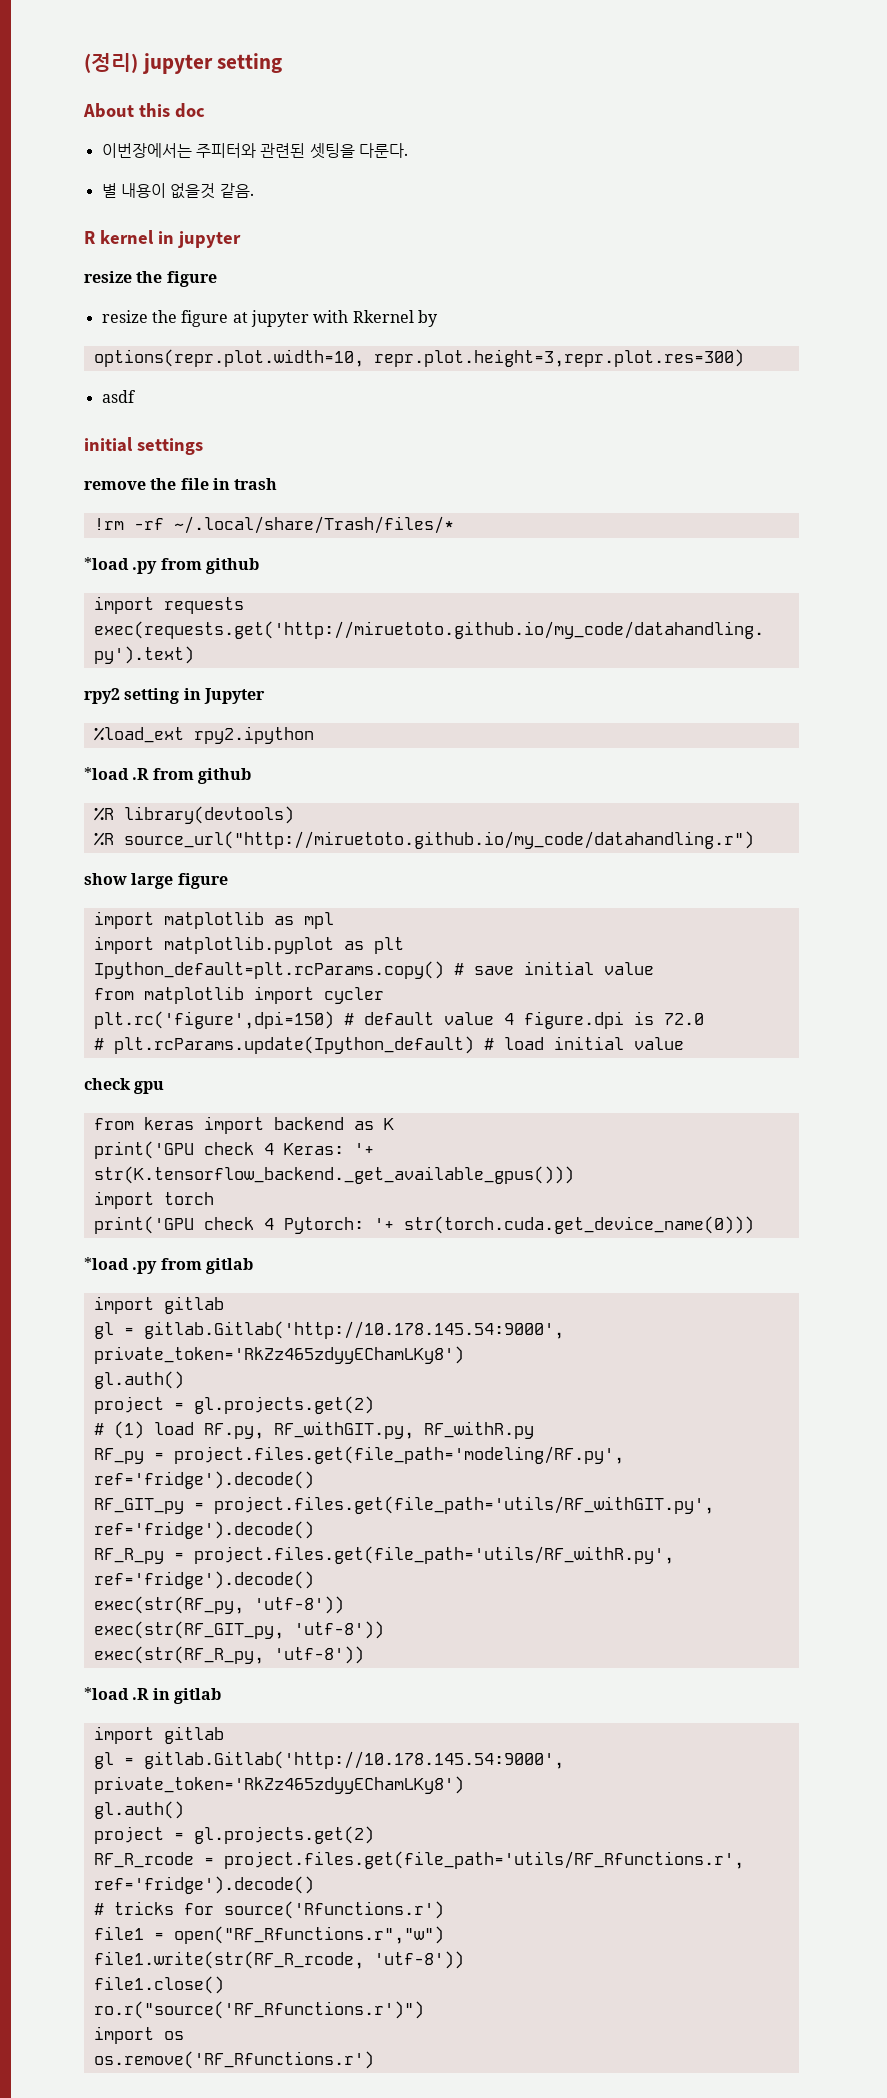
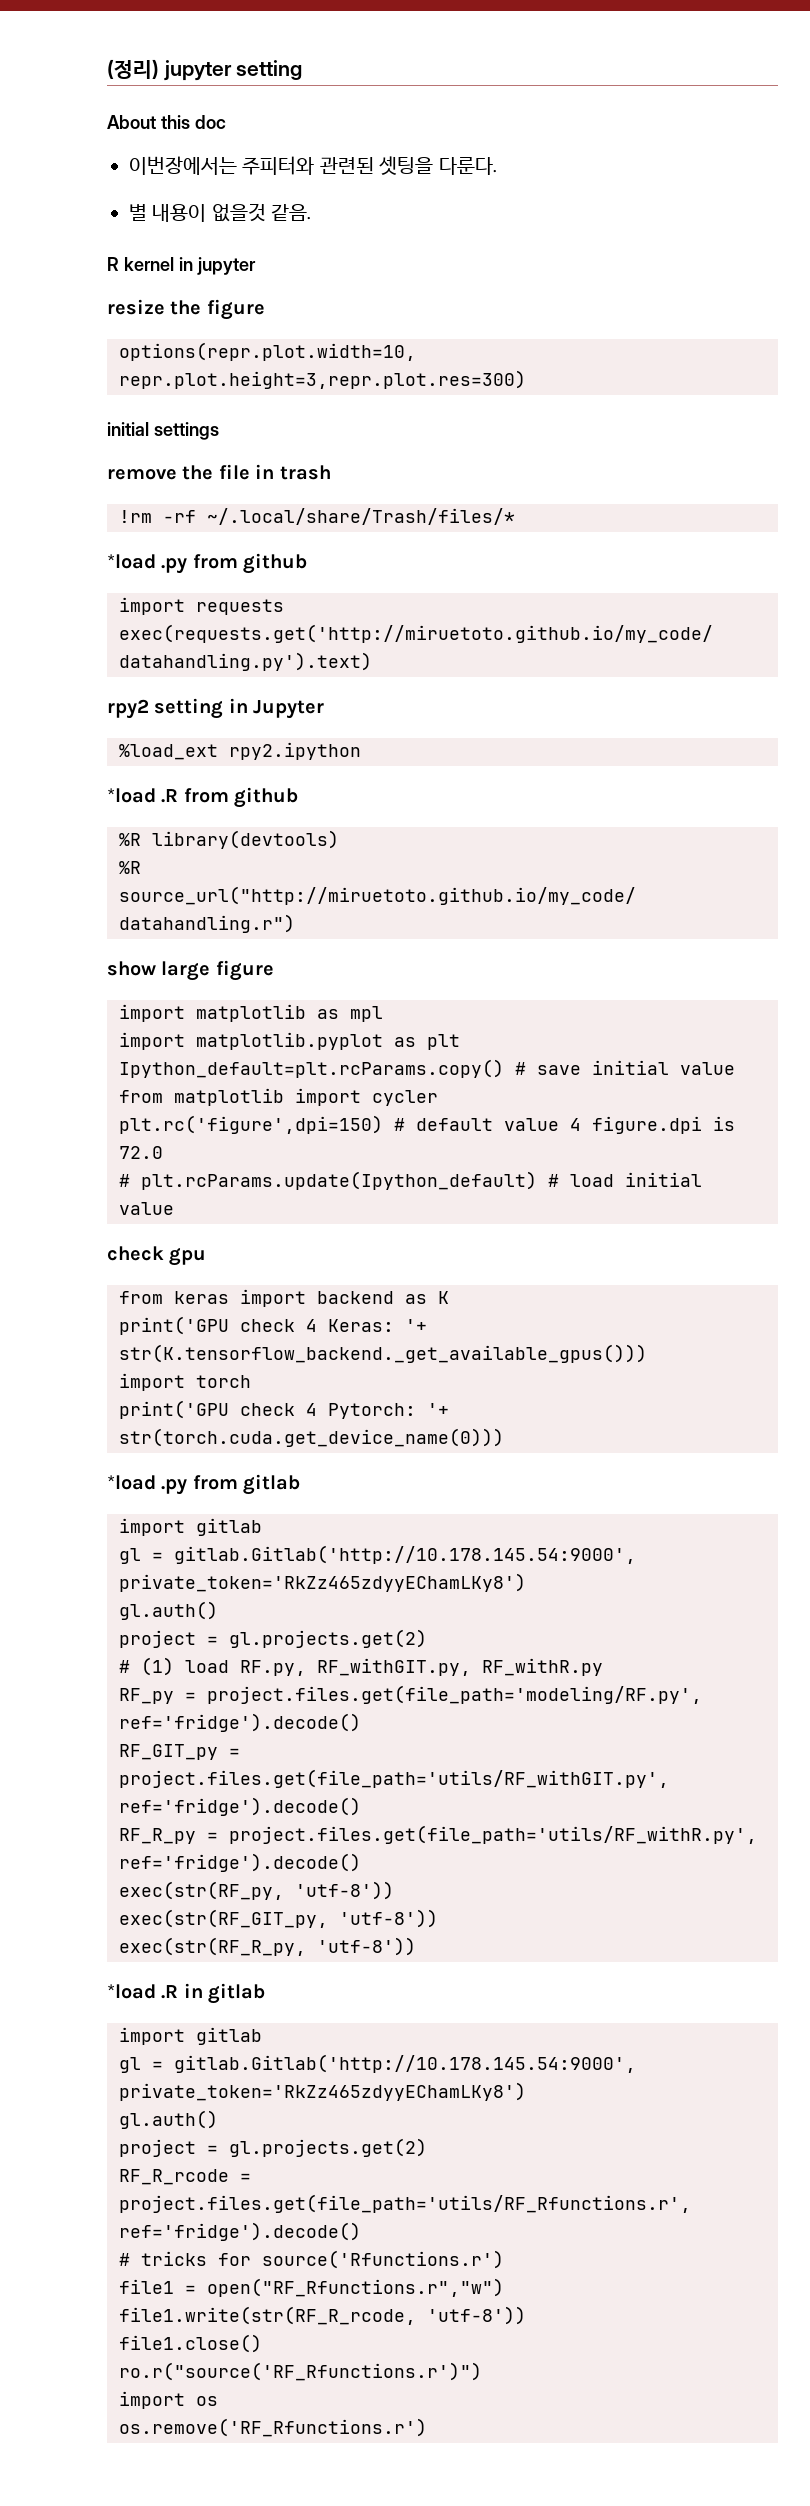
[101,310,438,327] // resize the figure at jupyter with Rkernel by -> (265, 309) none
[101,390,136,403] // asdf -> (526, 379) none

